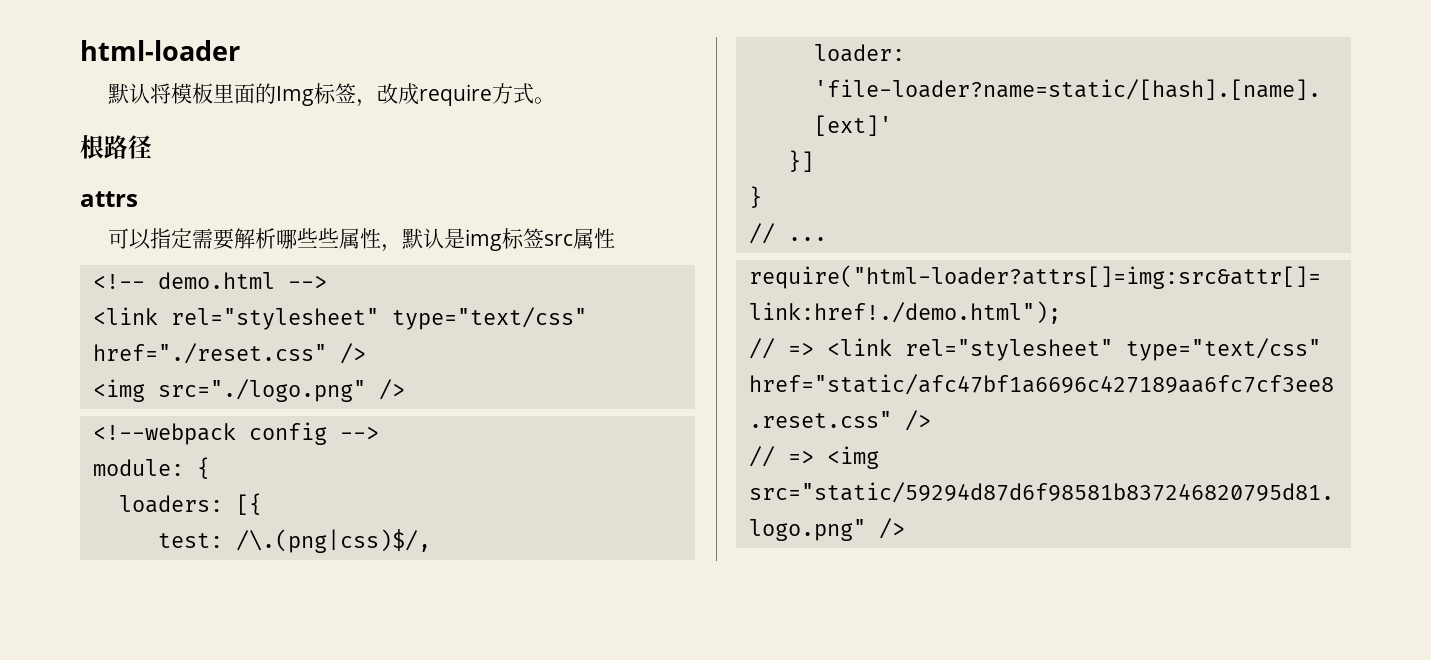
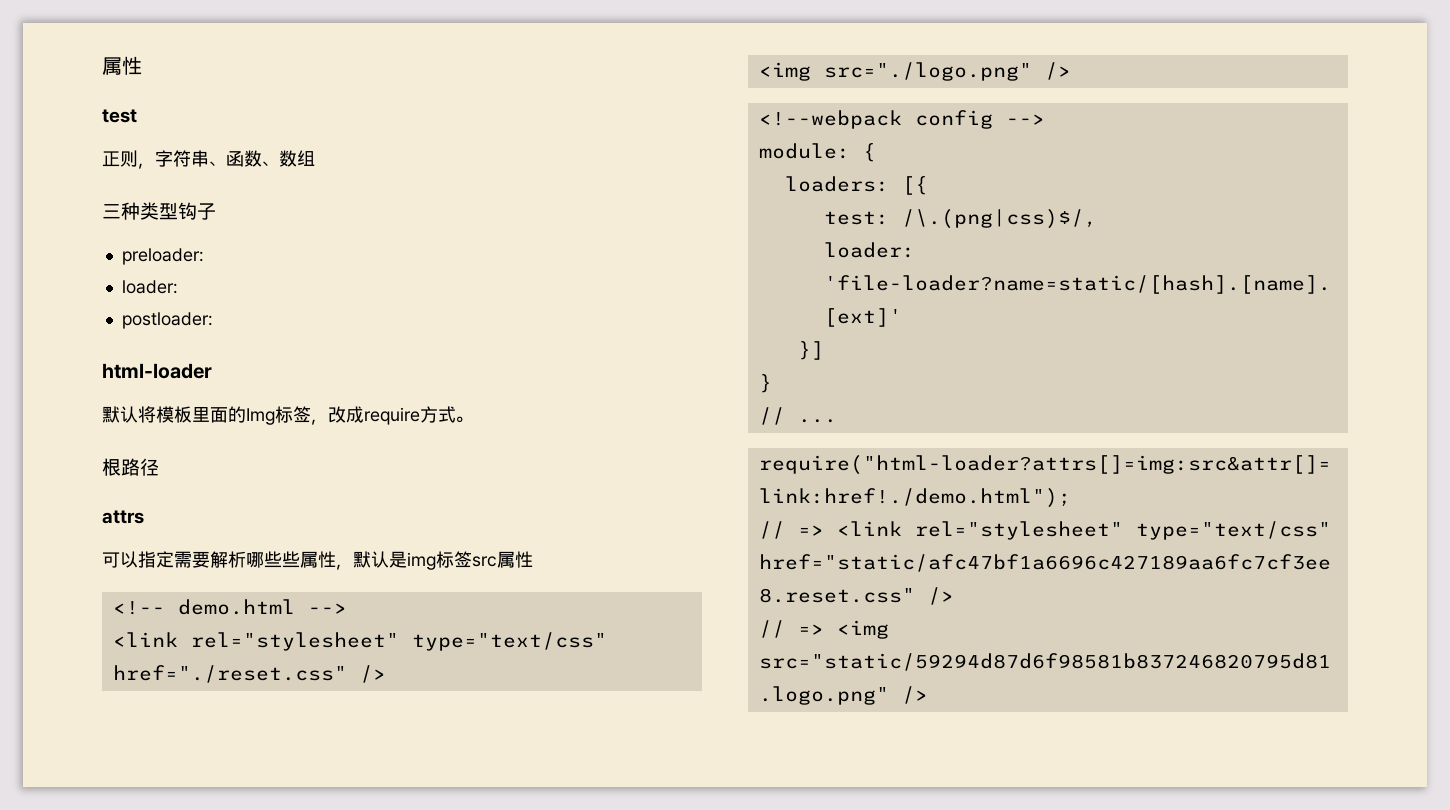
(80, 50) none -> [102,56,142,75] [102,109,137,123] [102,150,315,169] [102,202,216,220] [121,248,204,265] [121,280,178,294] [121,312,213,329] 属性 // test // 正则，字符串、函数、数组 // 三种类型钩子 // preloader: // loader: // postloader: //

